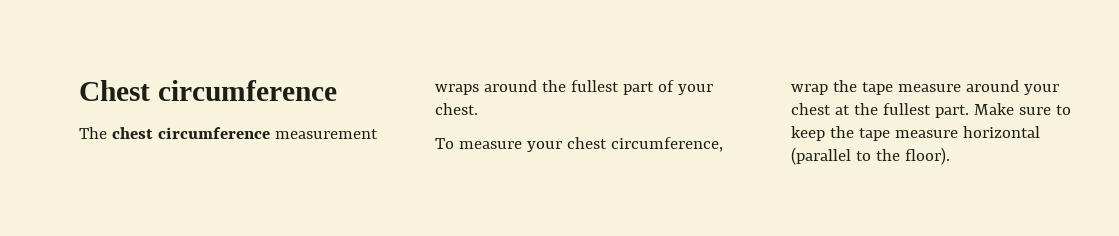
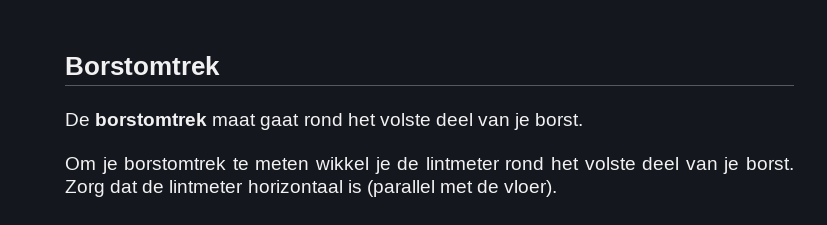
[79,80,337,101] [79,127,378,139] [435,80,713,95] [435,103,478,115] [435,137,723,152] [791,80,1059,95] [791,103,1071,118] [791,126,1040,141] [791,147,950,165] Chest circumference // The chest circumference measurement wraps around the fullest part of your chest. // To measure your chest circumference, wrap the tape measure around your chest at the fullest part. Make sure to keep the tape measure horizontal (parallel to the floor). -> [65,56,220,75] [65,113,584,130] [65,157,795,174] [65,180,558,197] Borstomtrek // De borstomtrek maat gaat rond het volste deel van je borst. // Om je borstomtrek te meten wikkel je de lintmeter rond het volste deel van je borst. Zorg dat de lintmeter horizontaal is (parallel met de vloer).

